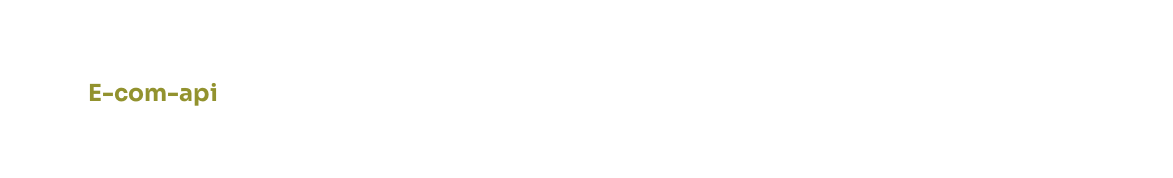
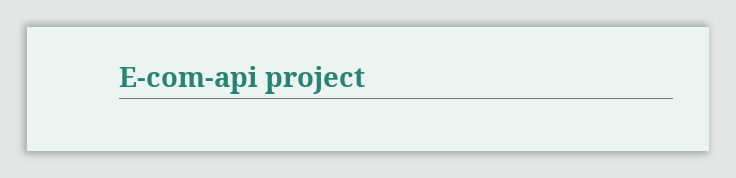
(218, 94) none -> [265,66,366,94] project

